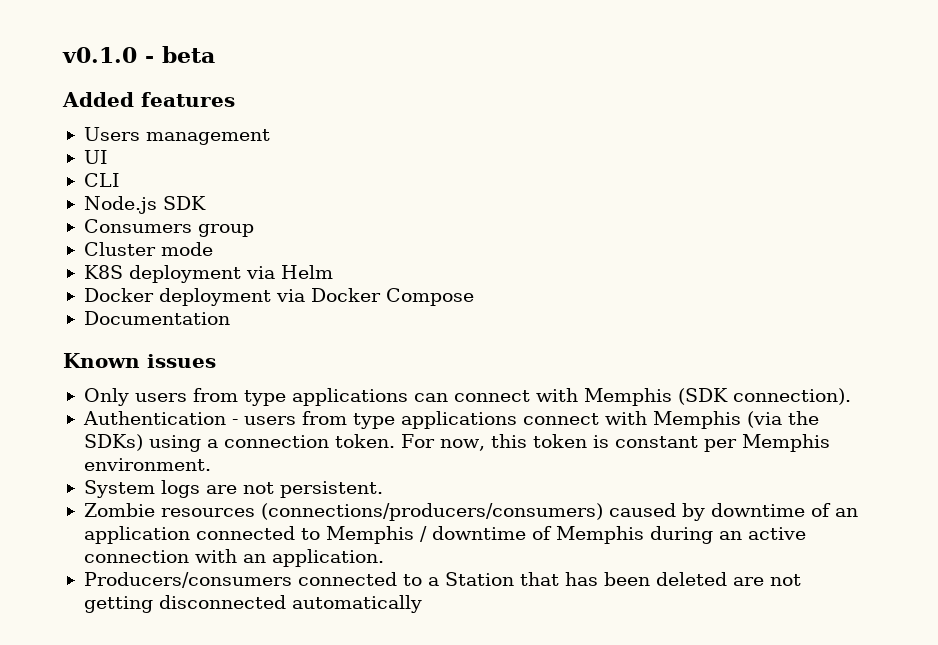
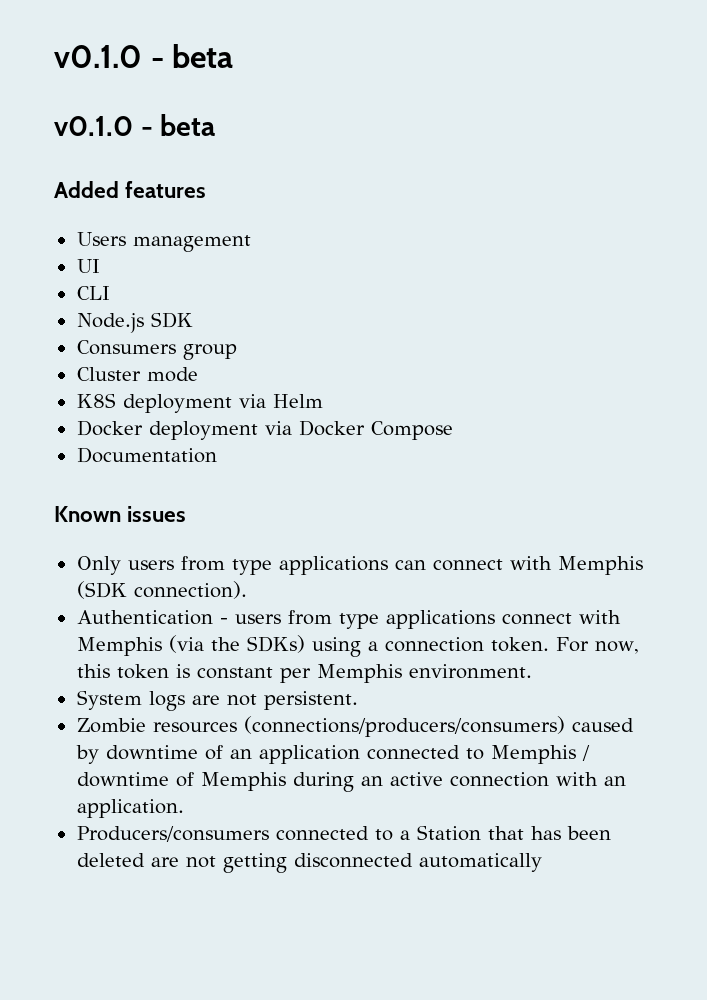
[62,46,215,63] v0.1.0 - beta -> [54,44,234,68] [54,114,216,136] v0.1.0 - beta // v0.1.0 - beta

